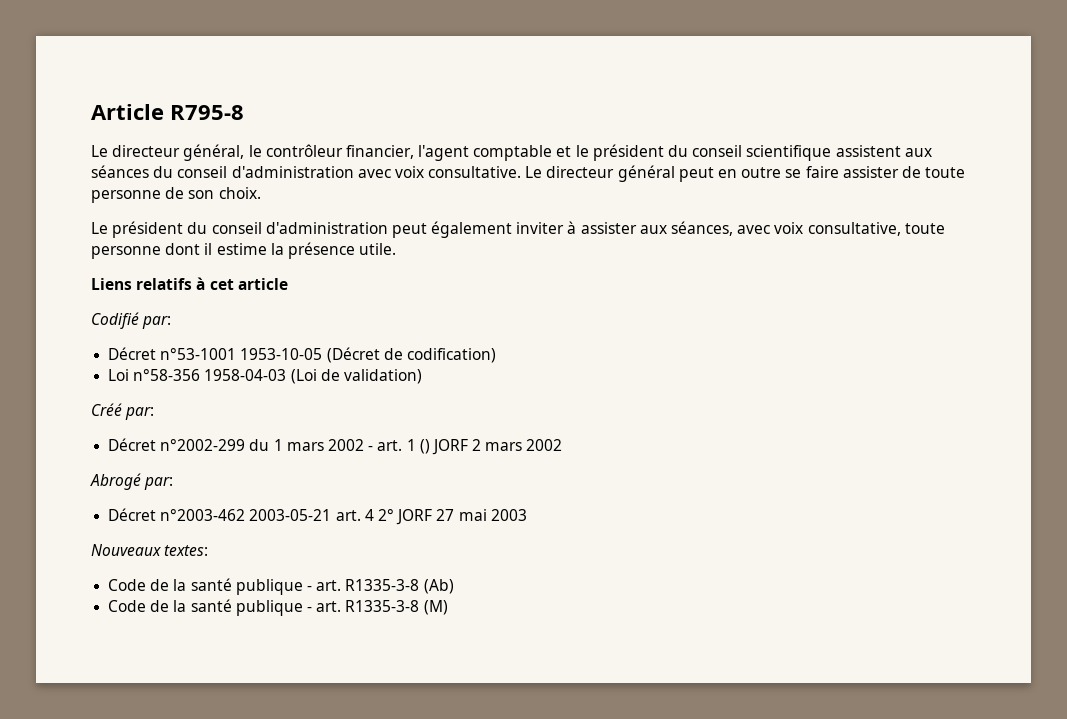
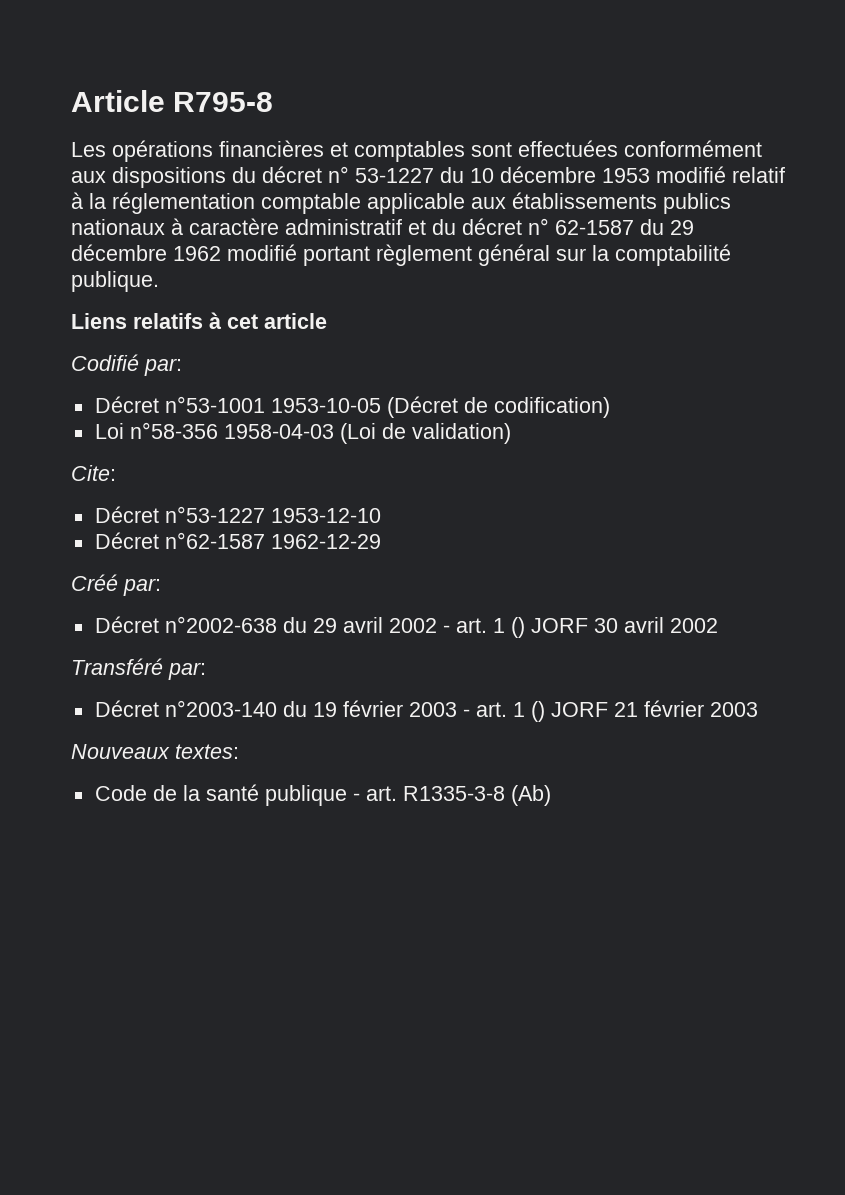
[91,144,932,161] [91,165,966,182] [91,187,261,203] [91,221,945,238] [91,242,397,259] Le directeur général, le contrôleur financier, l'agent comptable et le président du conseil scientifique assistent aux séances du conseil d'administration avec voix consultative. Le directeur général peut en outre se faire assister de toute personne de son choix. // Le président du conseil d'administration peut également inviter à assister aux séances, avec voix consultative, toute personne dont il estime la présence utile. -> [71,140,762,162] [71,166,785,188] [71,192,731,214] [71,218,694,235] [71,244,731,266] [71,271,159,292] Les opérations financières et comptables sont effectuées conformément aux dispositions du décret n° 53-1227 du 10 décembre 1953 modifié relatif à la réglementation comptable applicable aux établissements publics nationaux à caractère administratif et du décret n° 62-1587 du 29 décembre 1962 modifié portant règlement général sur la comptabilité publique.
(422, 376) none -> [71,465,116,481] [94,506,381,523] [94,532,381,549] // Cite: // Décret n°53-1227 1953-12-10 // Décret n°62-1587 1962-12-29
[160,439,324,451] n°2002-299 du 1 mars -> [164,616,383,633] n°2002-638 du 29 avril
[472,439,523,451] 2 mars -> [593,617,664,633] 30 avril
[90,473,174,490] [108,508,487,525] Abrogé par: // Décret n°2003-462 2003-05-21 art. 4 2° JORF 27 mai -> [71,658,206,680] [94,700,704,722] Transféré par: // Décret n°2003-140 du 19 février 2003 - art. 1 () JORF 21 février
[108,599,448,616] // Code de la santé publique - art. R1335-3-8 (M) -> (551, 795) none

